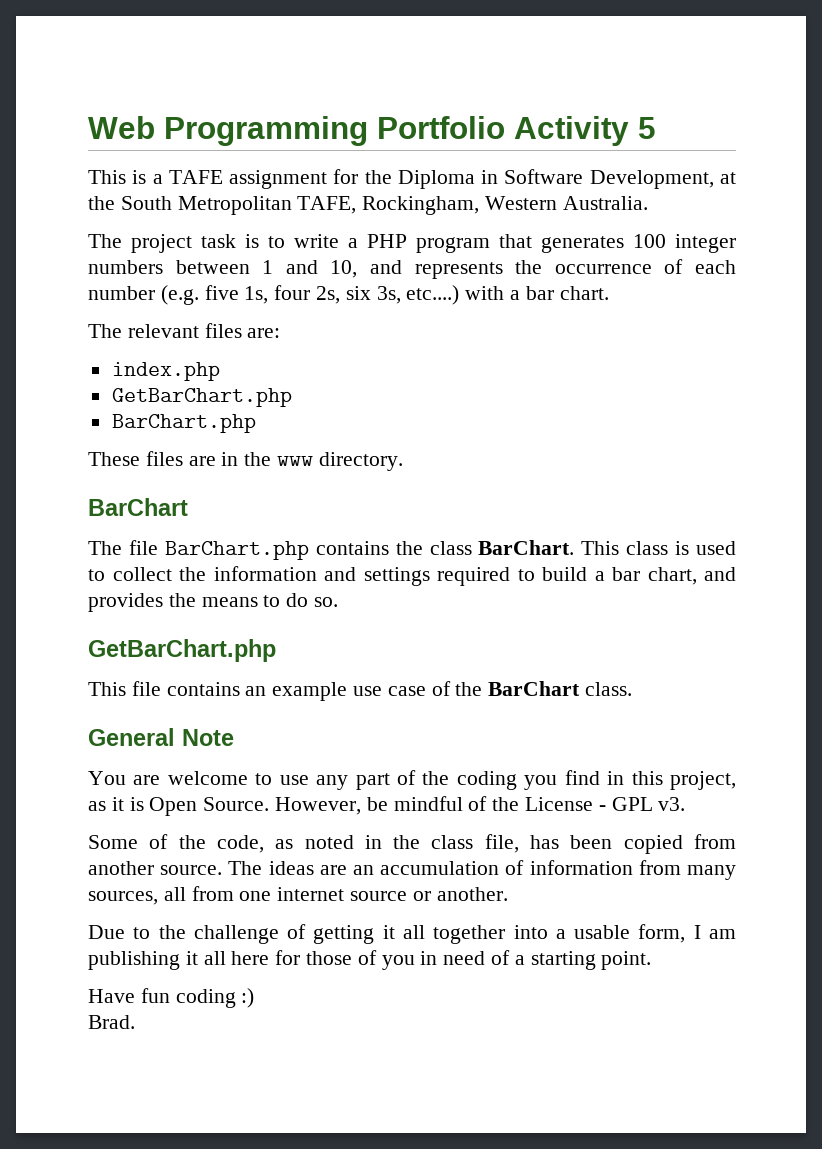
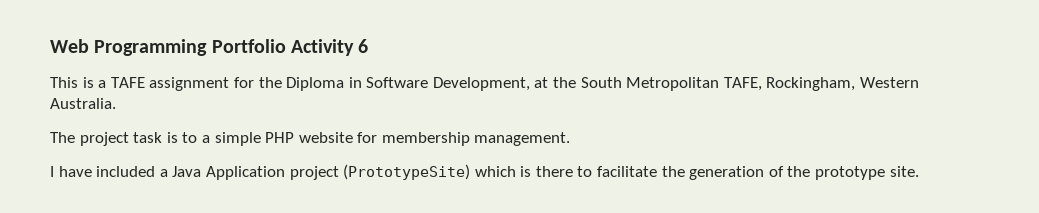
[638,117,656,139] 5 -> [358,39,369,53] 6
[294,234,736,253] [88,259,737,279] [88,285,609,305] [88,323,281,338] [111,362,220,381] [111,388,292,407] [111,414,256,433] [88,451,403,471] [88,498,188,516] [88,540,736,560] [88,566,736,586] [88,593,339,612] [88,639,276,662] [88,681,633,701] [88,728,234,746] [88,770,737,790] [88,796,686,816] [88,834,736,854] [88,860,736,880] [88,886,508,905] [88,924,737,944] [88,950,652,970] [88,988,255,1008] [88,1015,135,1029] write a PHP program that generates 100 integer numbers between 1 and 10, and represents the occurrence of each number (e.g. five 1s, four 2s, six 3s, etc....) with a bar chart. // The relevant files are: // index.php // GetBarChart.php // BarChart.php // These files are in the www directory. // BarChart // The file BarChart.php contains the class BarChart. This class is used to collect the information and settings required to build a bar chart, and provides the means to do so. // GetBarChart.php // This file contains an example use case of the BarChart class. // General Note // You are welcome to use any part of the coding you find in this project, as it is Open Source. However, be mindful of the License - GPL v3. // Some of the code, as noted in the class file, has been copied from another source. The ideas are an accumulation of information from many sources, all from one internet source or another. // Due to the challenge of getting it all together into a usable form, I am publishing it all here for those of you in need of a starting point. // Have fun coding :) // Brad. -> [201,132,571,146] [50,164,919,180] a simple PHP website for membership management. // I have included a Java Application project (PrototypeSite) which is there to facilitate the generation of the prototype site.

